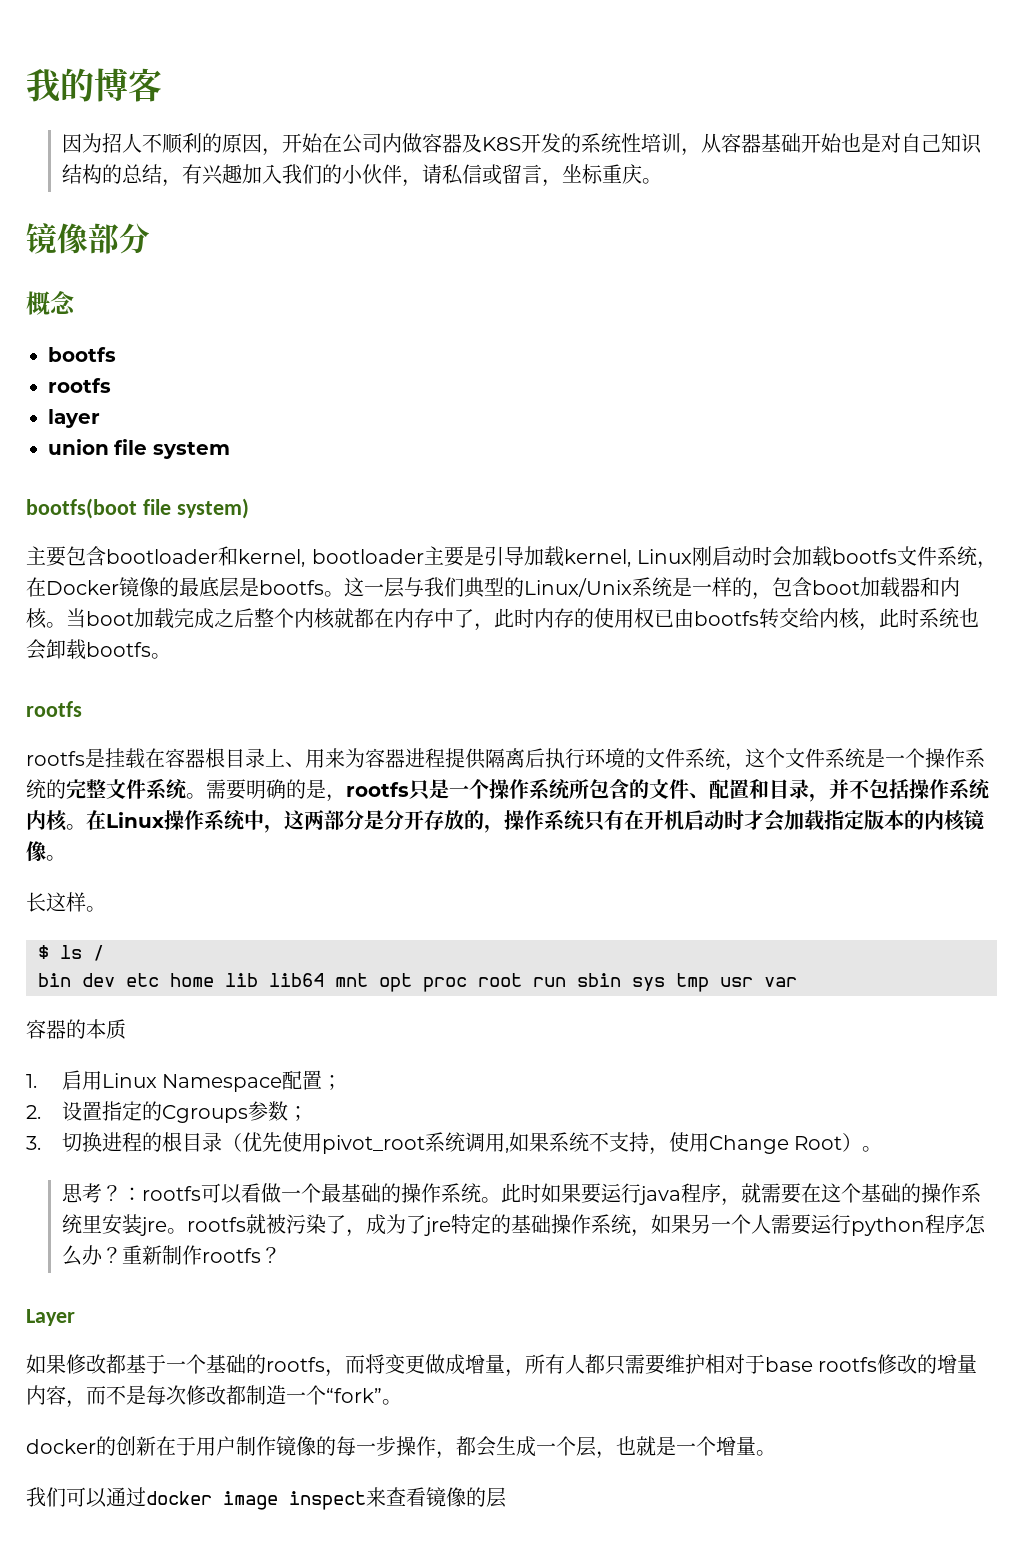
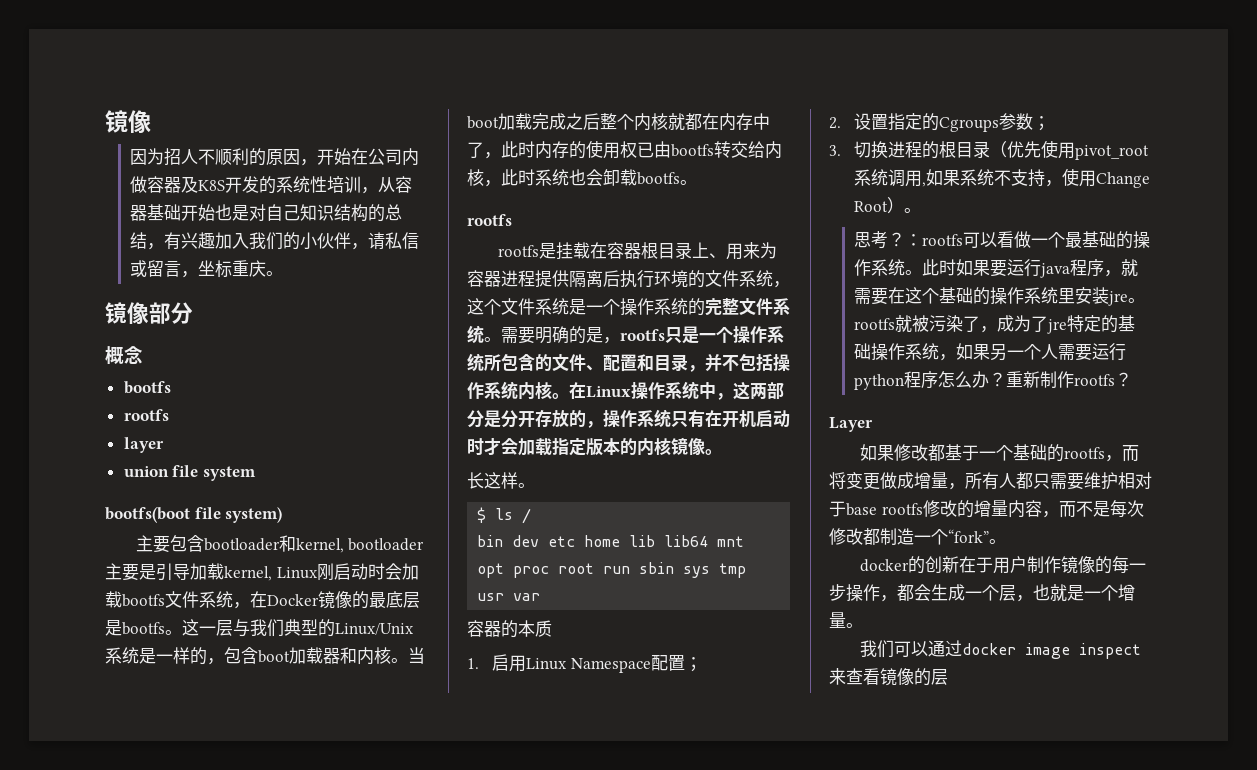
[26,68,162,102] 我的博客 -> [105,110,151,133] 镜像

